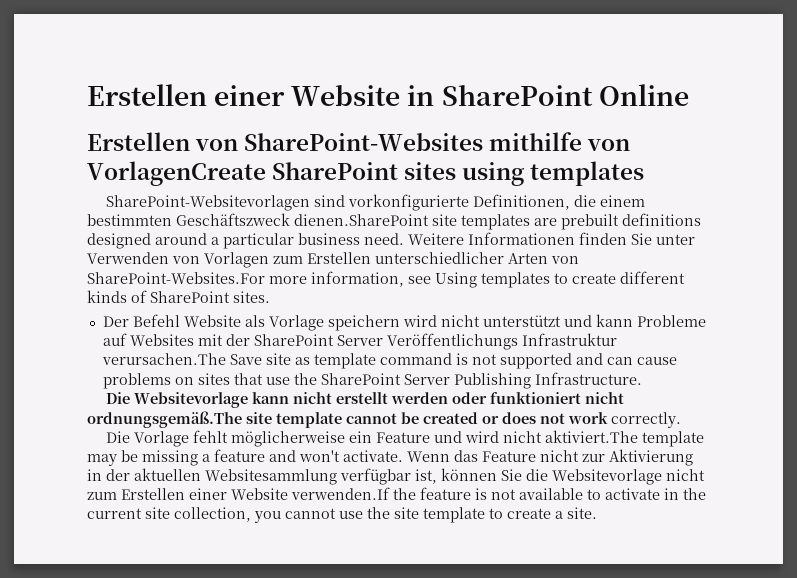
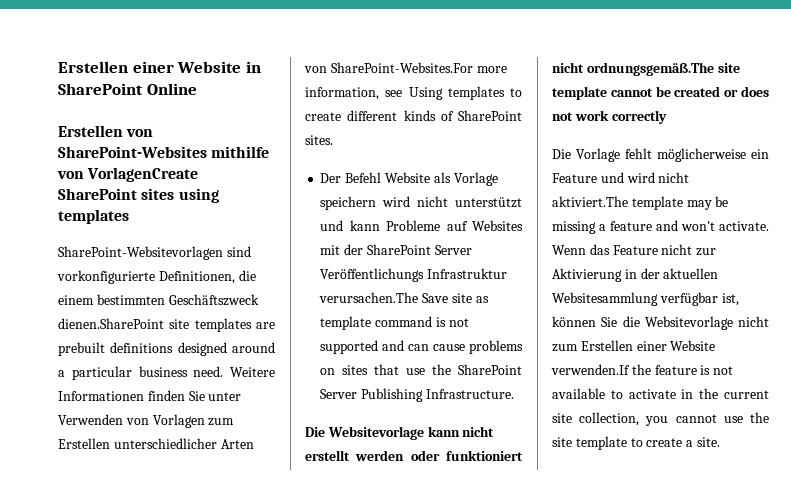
[611,412,681,428] correctly. -> [611,110,667,124] correctly

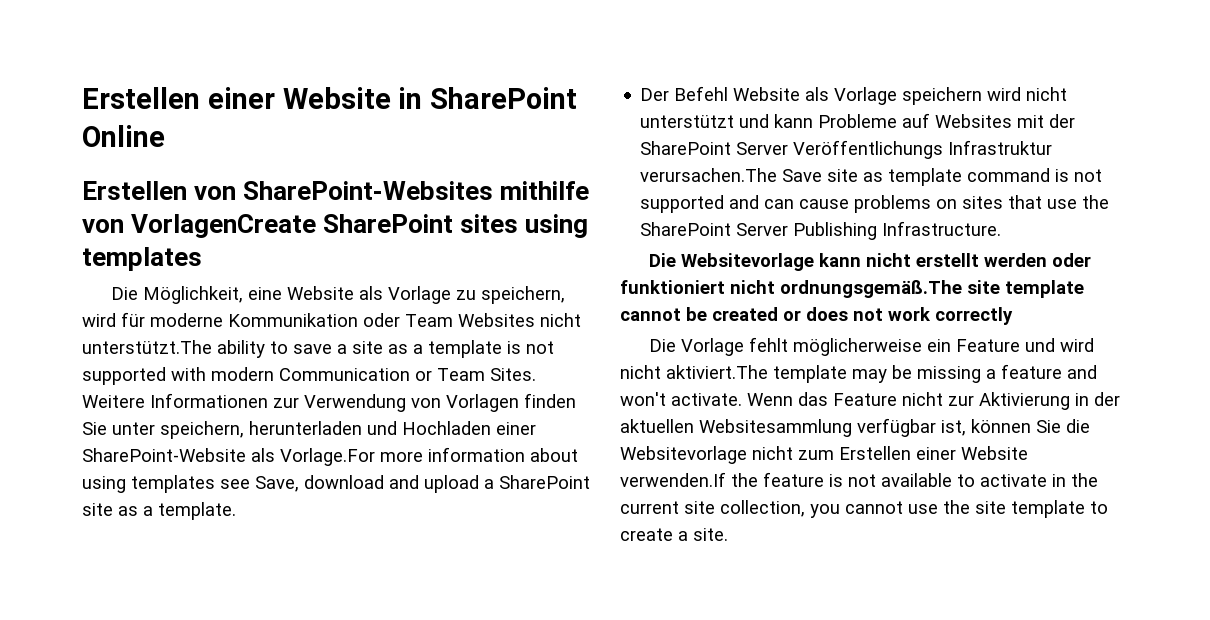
[58,246,251,260] [57,270,256,284] [58,294,259,306] [58,318,275,332] [58,342,275,356] [58,366,275,380] [58,390,242,401] [58,414,235,428] [58,438,254,449] [304,62,507,73] [305,86,522,100] [305,110,522,121] [305,135,333,145] SharePoint-Websitevorlagen sind vorkonfigurierte Definitionen, die einem bestimmten Geschäftszweck dienen.SharePoint site templates are prebuilt definitions designed around a particular business need. Weitere Informationen finden Sie unter Verwenden von Vorlagen zum Erstellen unterschiedlicher Arten von SharePoint-Websites.For more information, see Using templates to create different kinds of SharePoint sites. -> [111,286,566,304] [82,312,581,327] [82,340,554,358] [82,367,536,385] [82,393,576,412] [82,421,536,439] [82,447,578,466] [82,475,590,493] [82,502,236,520] Die Möglichkeit, eine Website als Vorlage zu speichern, wird für moderne Kommunikation oder Team Websites nicht unterstützt.The ability to save a site as a template is not supported with modern Communication or Team Sites. Weitere Informationen zur Verwendung von Vorlagen finden Sie unter speichern, herunterladen und Hochladen einer SharePoint-Website als Vorlage.For more information about using templates see Save, download and upload a SharePoint site as a template.

